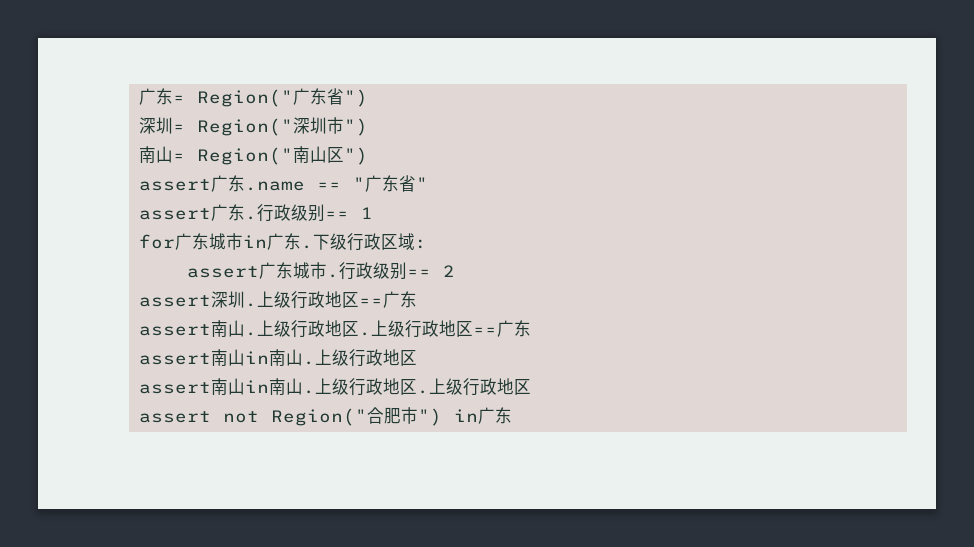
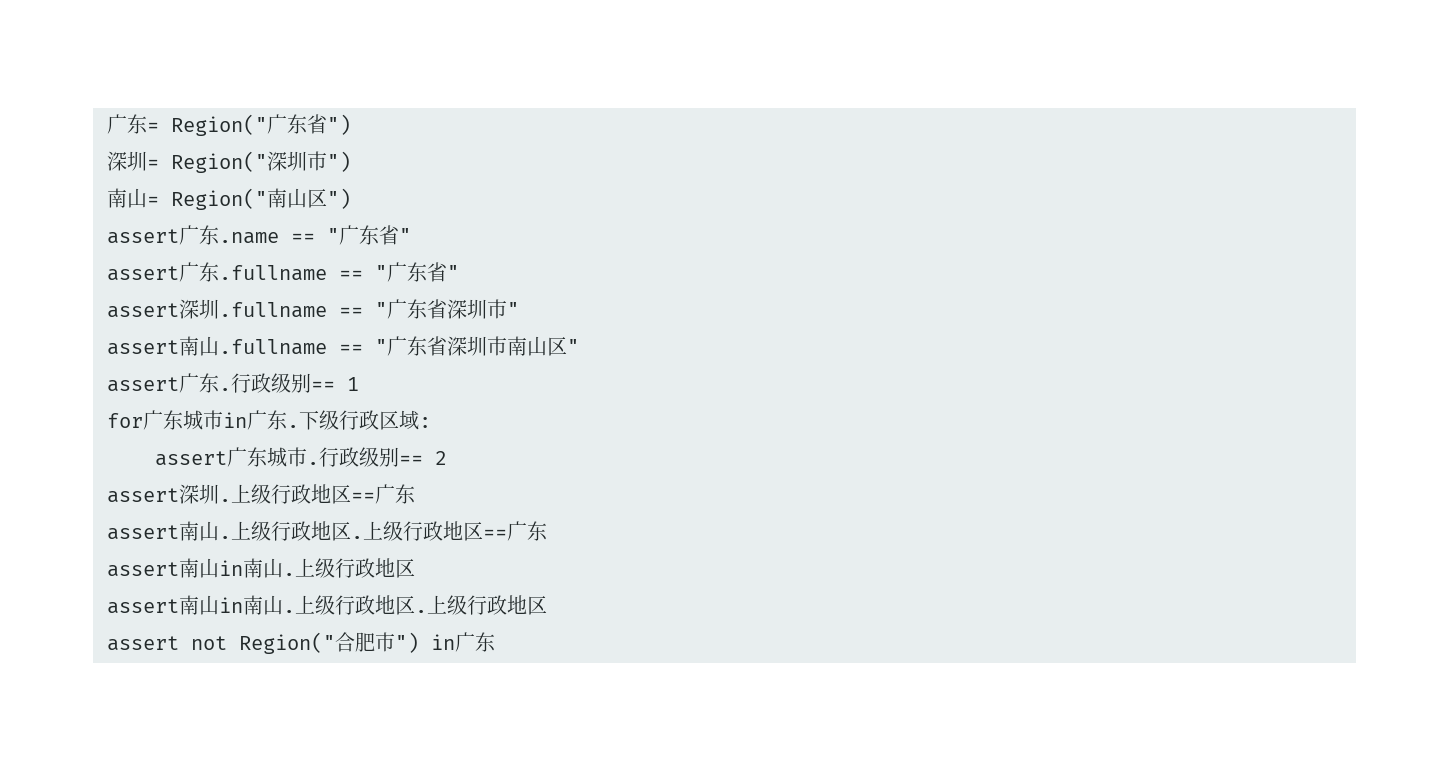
(429, 183) none -> [107,262,460,282] [107,299,520,319] [107,336,580,356] // assert广东.fullname == "广东省" // assert深圳.fullname == "广东省深圳市" // assert南山.fullname == "广东省深圳市南山区"

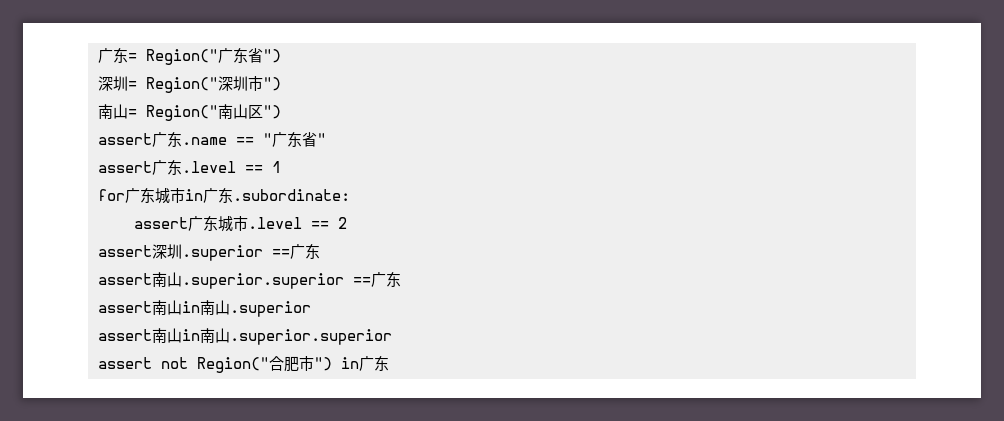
[219,262,460,282] [107,299,520,319] [107,336,580,356] [107,373,312,393] .fullname == "广东省" // assert深圳.fullname == "广东省深圳市" // assert南山.fullname == "广东省深圳市南山区" // assert广东.行政级别 -> [181,161,236,173] .level
[287,410,432,430] .下级行政区域: -> [232,189,350,201] .subordinate:
[307,447,400,467] .行政级别 -> [247,217,302,229] .level
[219,484,416,504] [107,521,484,541] .上级行政地区==广东 // assert南山.上级行政地区.上级行政地区 -> [181,244,320,261] [97,272,344,289] .superior ==广东 // assert南山.superior.superior
[283,558,416,578] [107,595,548,615] .上级行政地区 // assert南山in南山.上级行政地区.上级行政地区 -> [229,301,311,317] [97,328,392,345] .superior // assert南山in南山.superior.superior

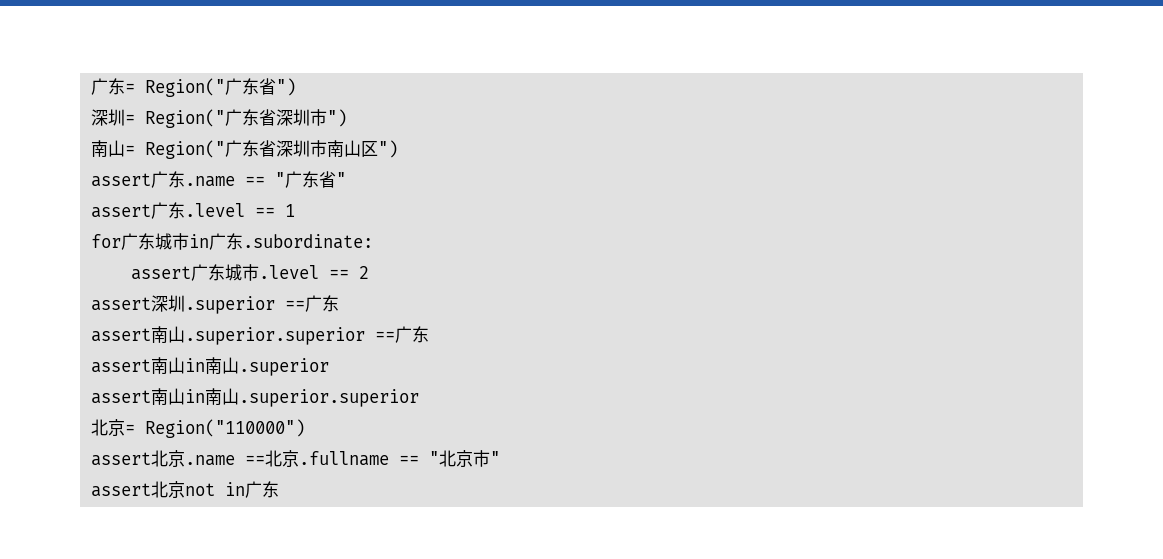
(218, 85) none -> [224,109,276,126] 广东省
(218, 113) none -> [224,140,327,157] 广东省深圳市
[97,356,332,373] assert not Region("合肥市") -> [90,419,305,438] [90,450,500,467] [90,481,215,498] 北京= Region("110000") // assert北京.name ==北京.fullname == "北京市" // assert北京not

